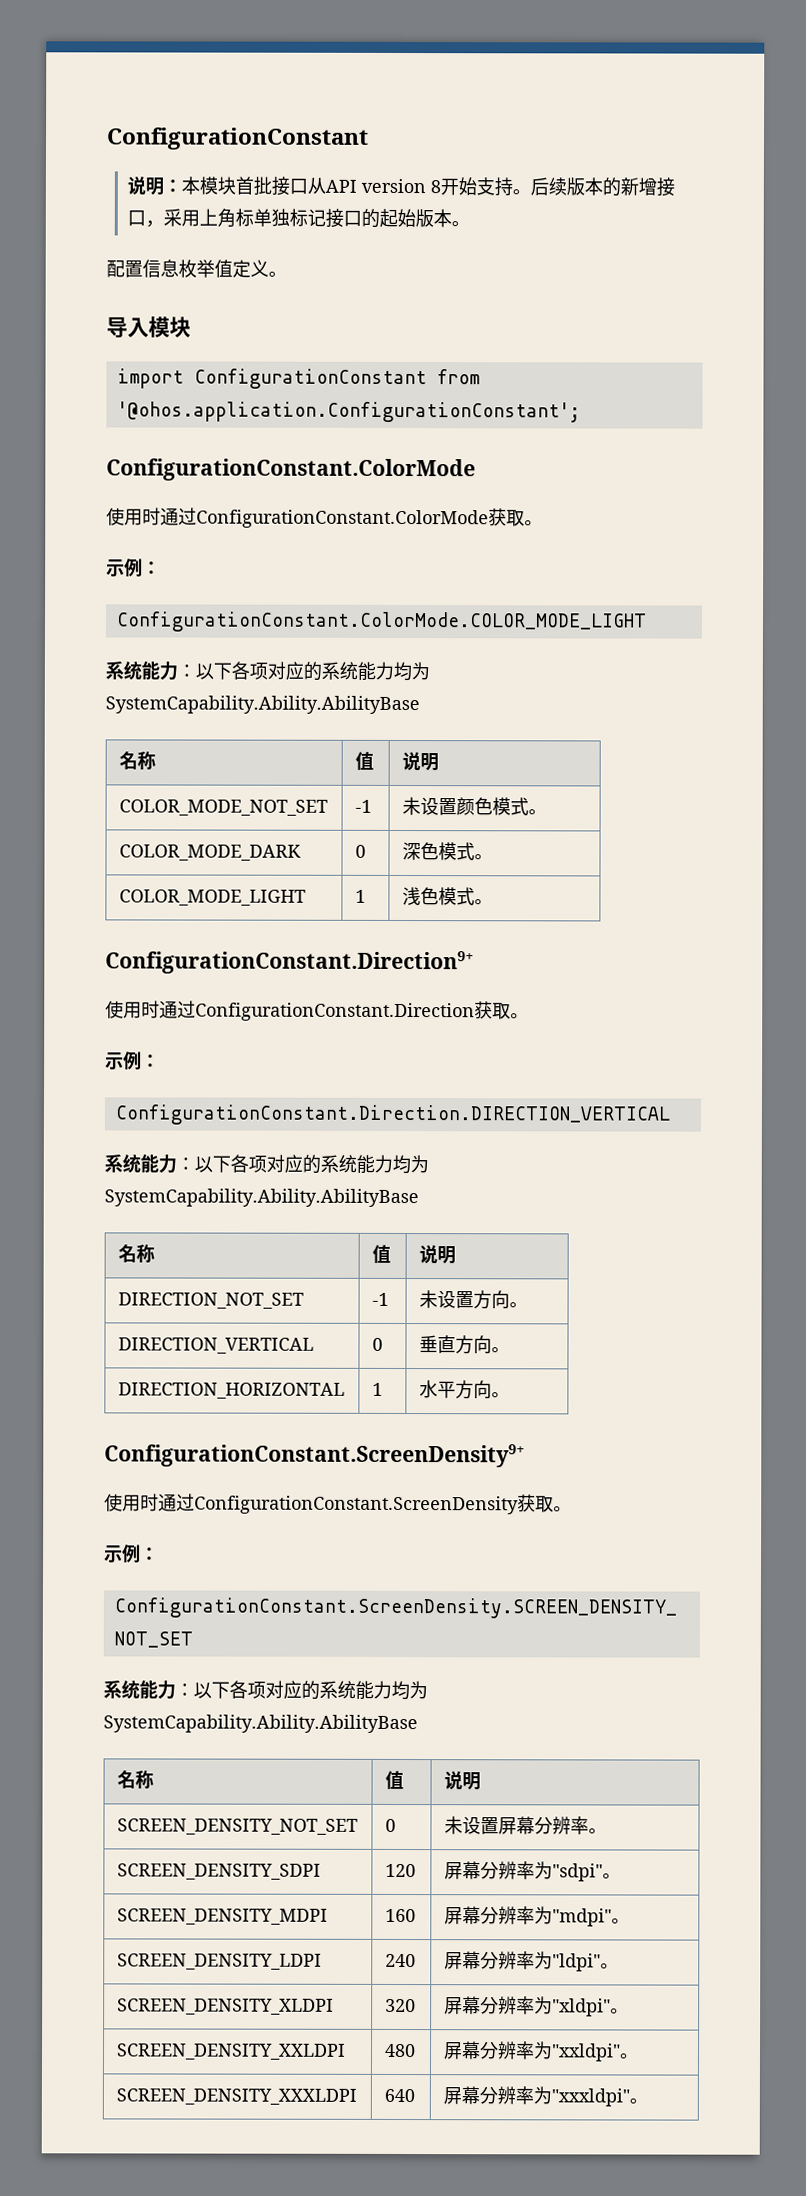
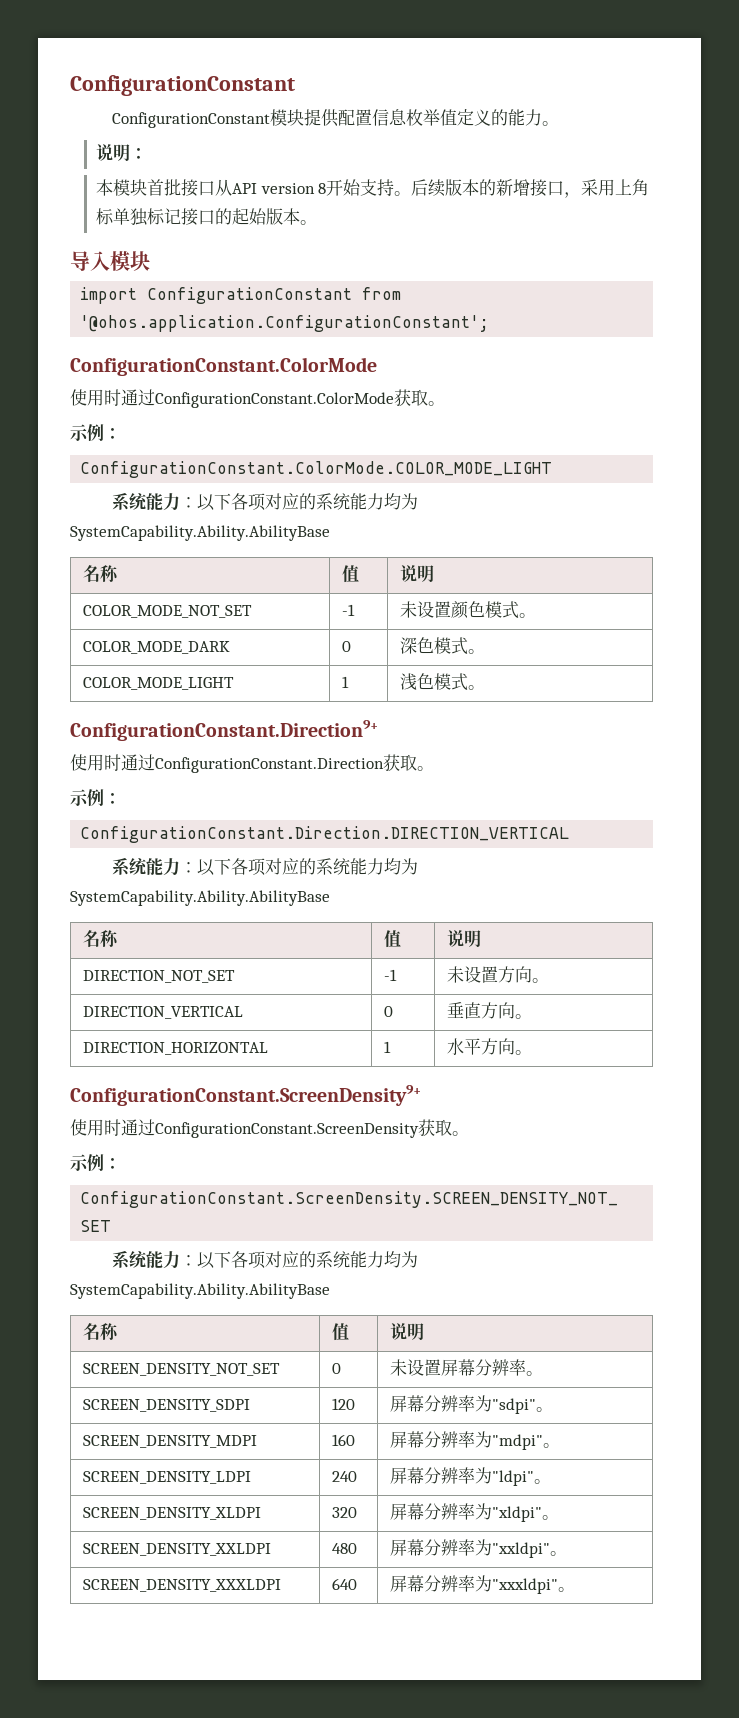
[106,127,369,150] ConfigurationConstant -> [70,75,295,96] [112,109,560,128] ConfigurationConstant // ConfigurationConstant模块提供配置信息枚举值定义的能力。
(182, 186) none -> (148, 153) //
[106,259,287,278] // 配置信息枚举值定义。 -> (318, 222) none

